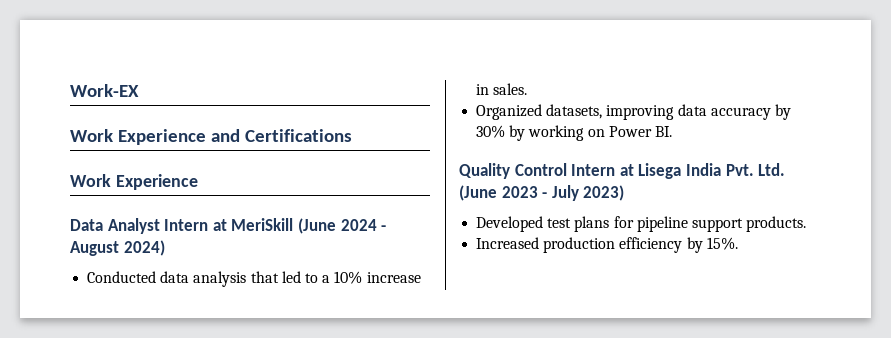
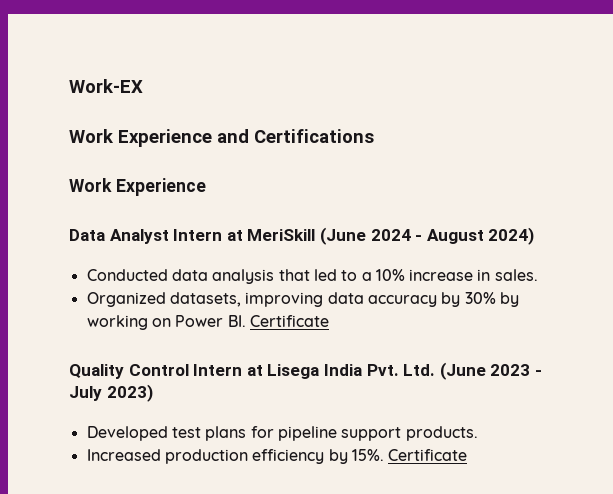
(672, 131) none -> [249,315,329,327] Certificate
(738, 243) none -> [388,449,468,461] Certificate

